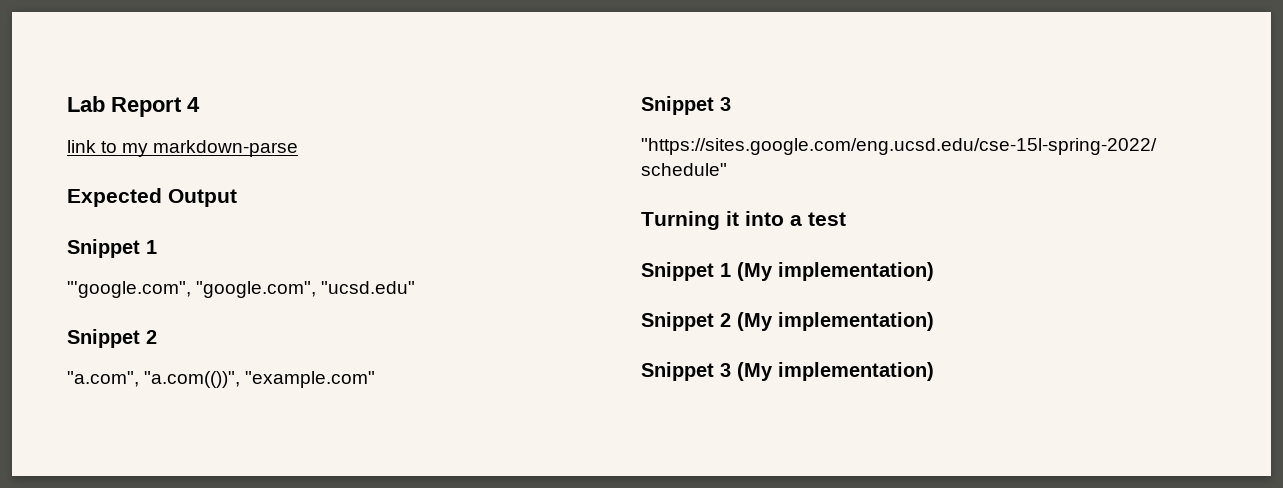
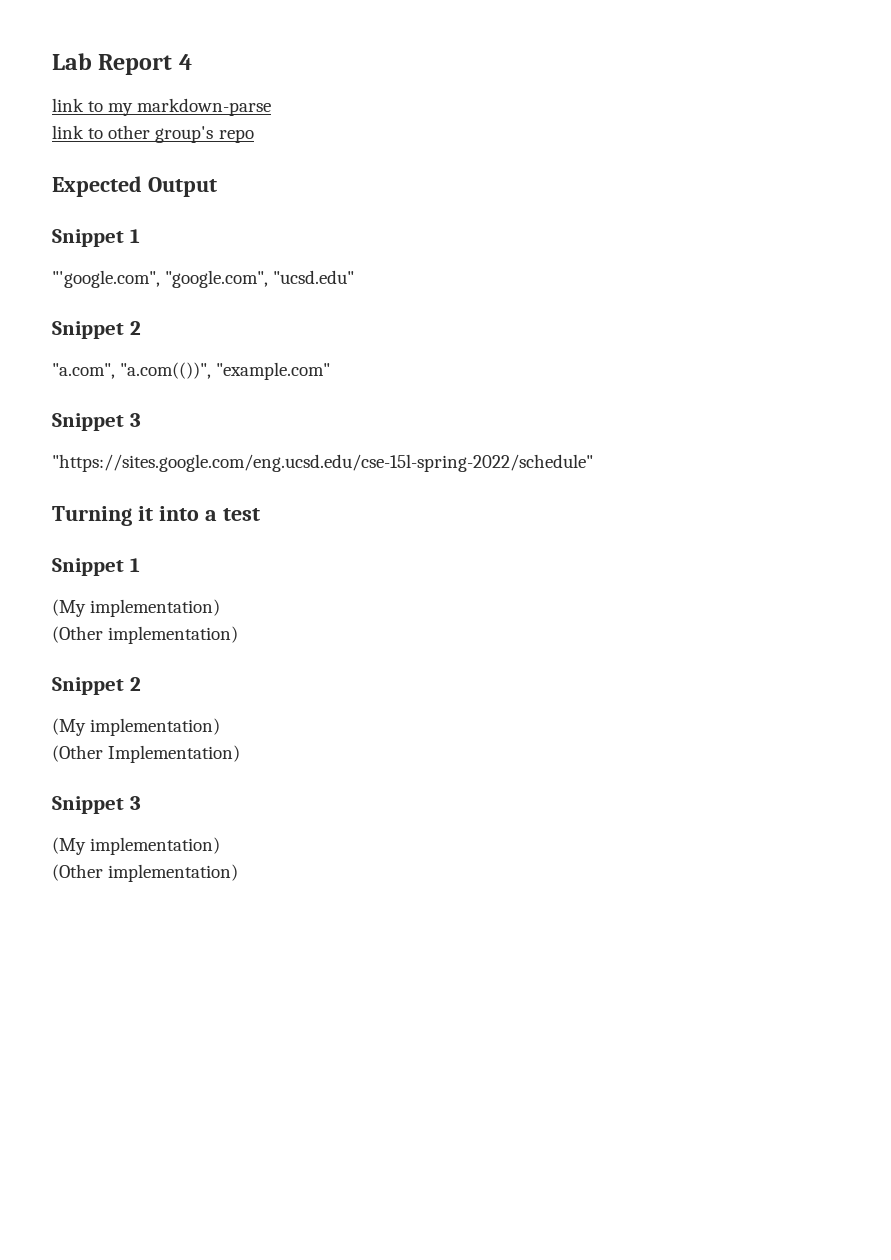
(299, 148) none -> [52,125,254,143] // link to other group's repo
[737,262,934,281] [641,312,934,331] [641,362,934,381] (My implementation) // Snippet 2 (My implementation) // Snippet 3 (My implementation) -> [52,599,221,617] [52,626,239,644] [52,677,141,695] [52,718,221,736] [52,745,241,763] [52,796,141,814] [52,837,221,855] [52,864,239,882] // (My implementation) // (Other implementation) // Snippet 2 // (My implementation) // (Other Implementation) // Snippet 3 // (My implementation) // (Other implementation)

